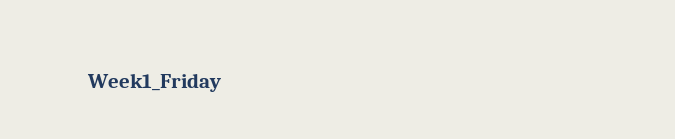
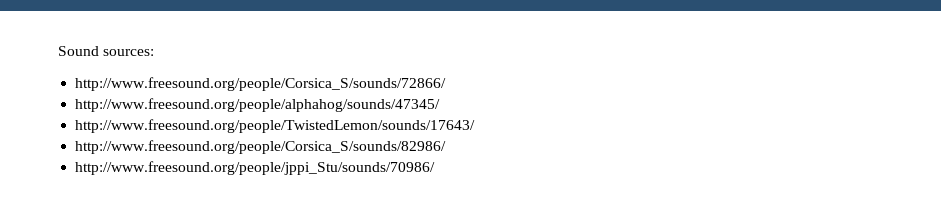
[87,73,221,92] Week1_Friday -> [58,46,155,56] [75,77,447,91] [75,98,441,112] [75,119,476,133] [75,140,447,154] [75,161,436,175] Sound sources: // http://www.freesound.org/people/Corsica_S/sounds/72866/ // http://www.freesound.org/people/alphahog/sounds/47345/ // http://www.freesound.org/people/TwistedLemon/sounds/17643/ // http://www.freesound.org/people/Corsica_S/sounds/82986/ // http://www.freesound.org/people/jppi_Stu/sounds/70986/

